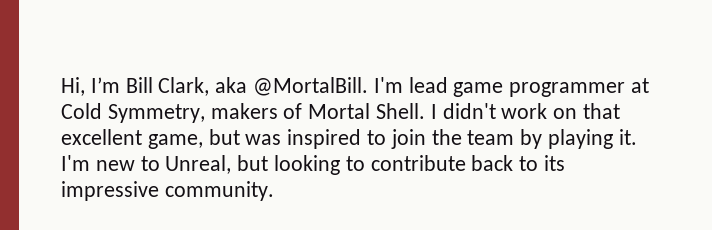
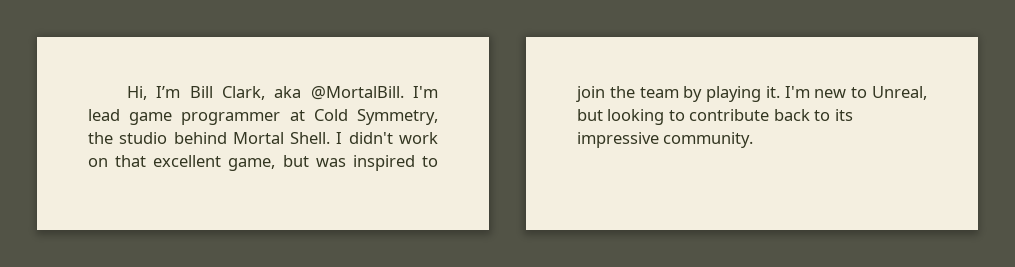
[210,103,303,119] makers of -> [88,132,227,144] the studio behind

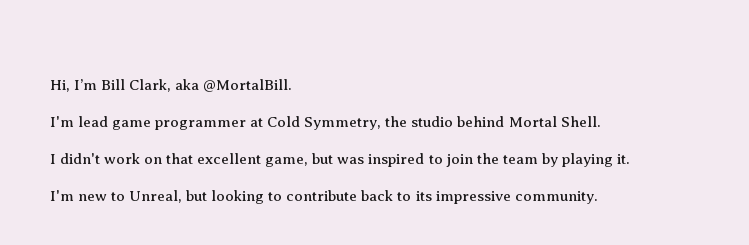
(404, 93) none -> (293, 85) //
(331, 138) none -> (601, 121) //
(780, 92) none -> (630, 159) //

